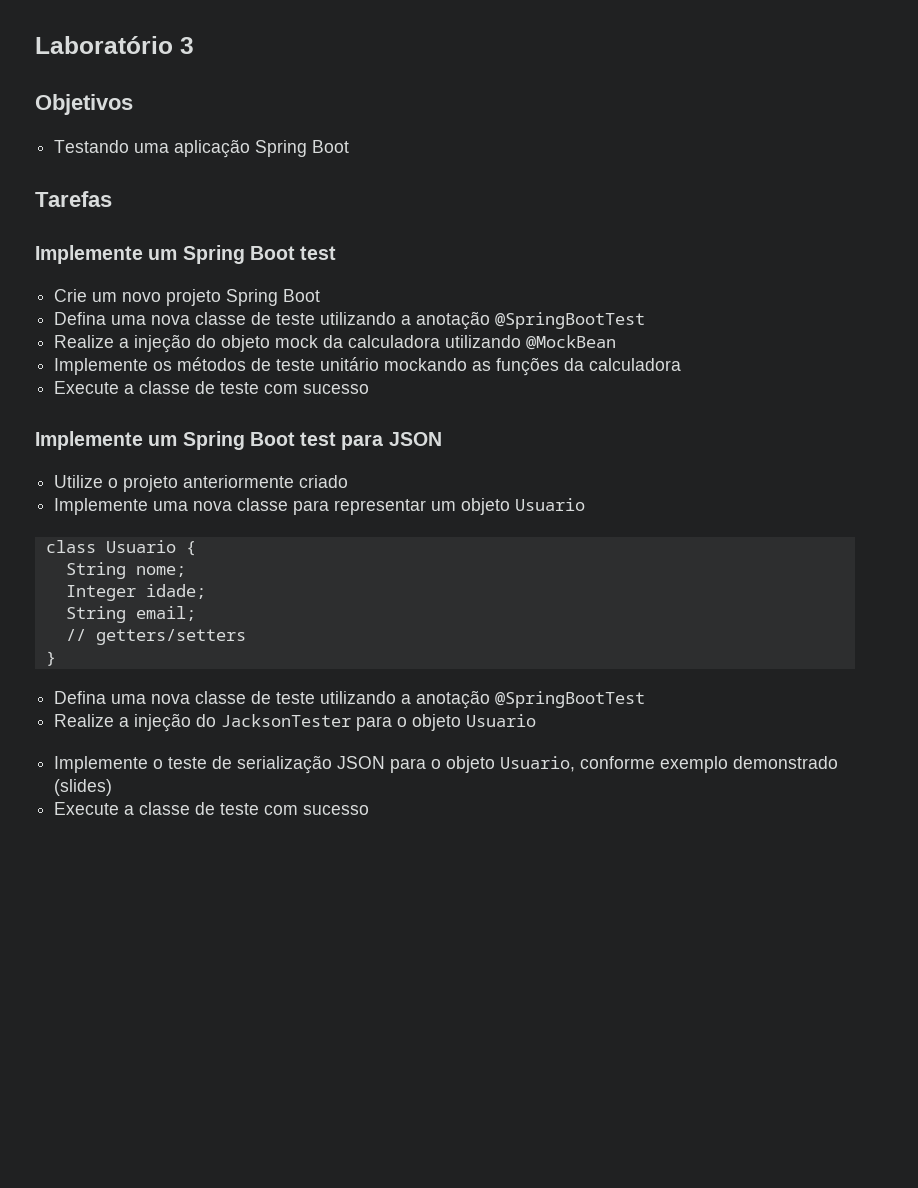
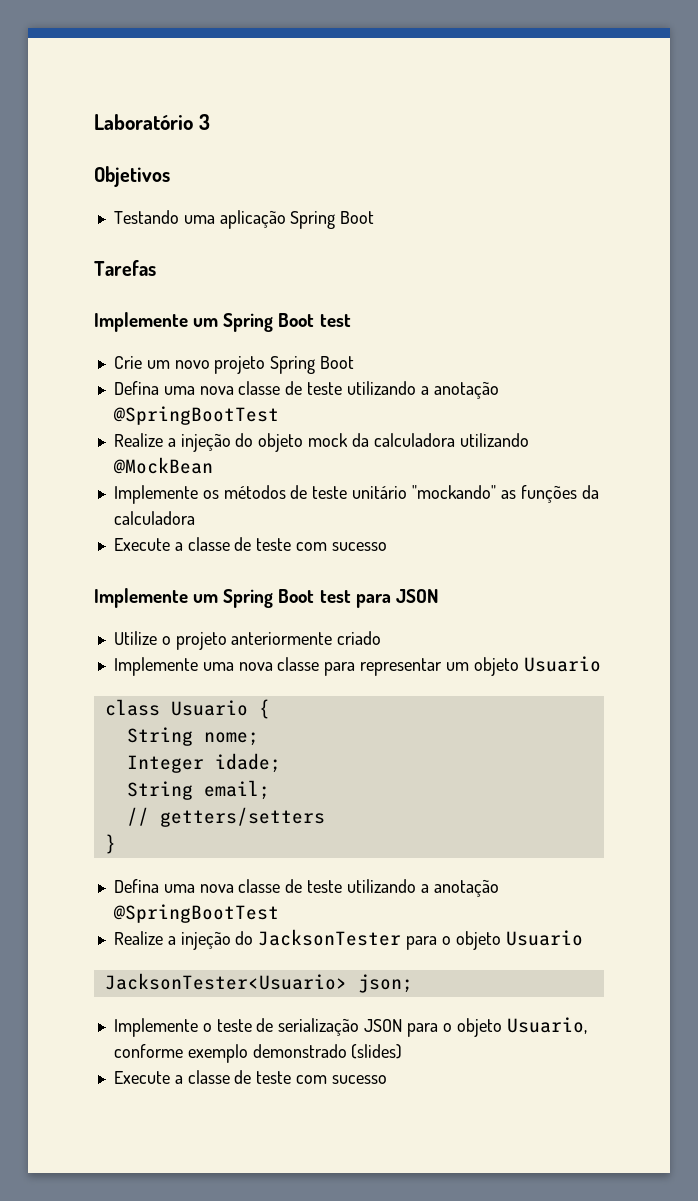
[384,358,468,371] mockando -> [411,485,496,499] "mockando"
(537, 720) none -> [104,973,413,993] // JacksonTester<Usuario> json;

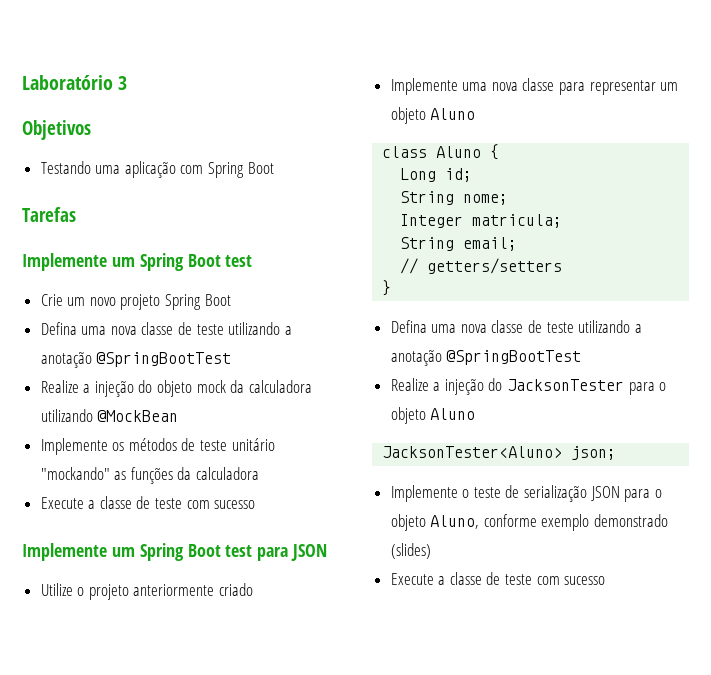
(286, 219) none -> [180,165,204,174] com
[523,656,601,672] Usuario -> [430,108,476,120] Aluno
[170,700,248,716] Usuario -> [436,146,482,158] Aluno
(270, 709) none -> [400,168,473,182] // Long id;
[214,753,281,773] idade; -> [472,214,563,228] matricula;
[505,930,583,946] [104,973,347,990] Usuario // JacksonTester<Usuario> -> [430,408,476,420] [382,446,563,458] Aluno // JacksonTester<Aluno>
[506,1017,587,1034] Usuario, -> [430,515,480,529] Aluno,

